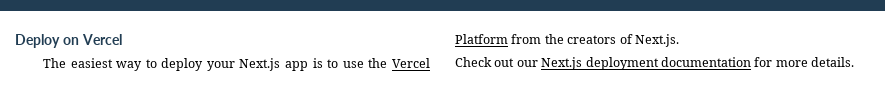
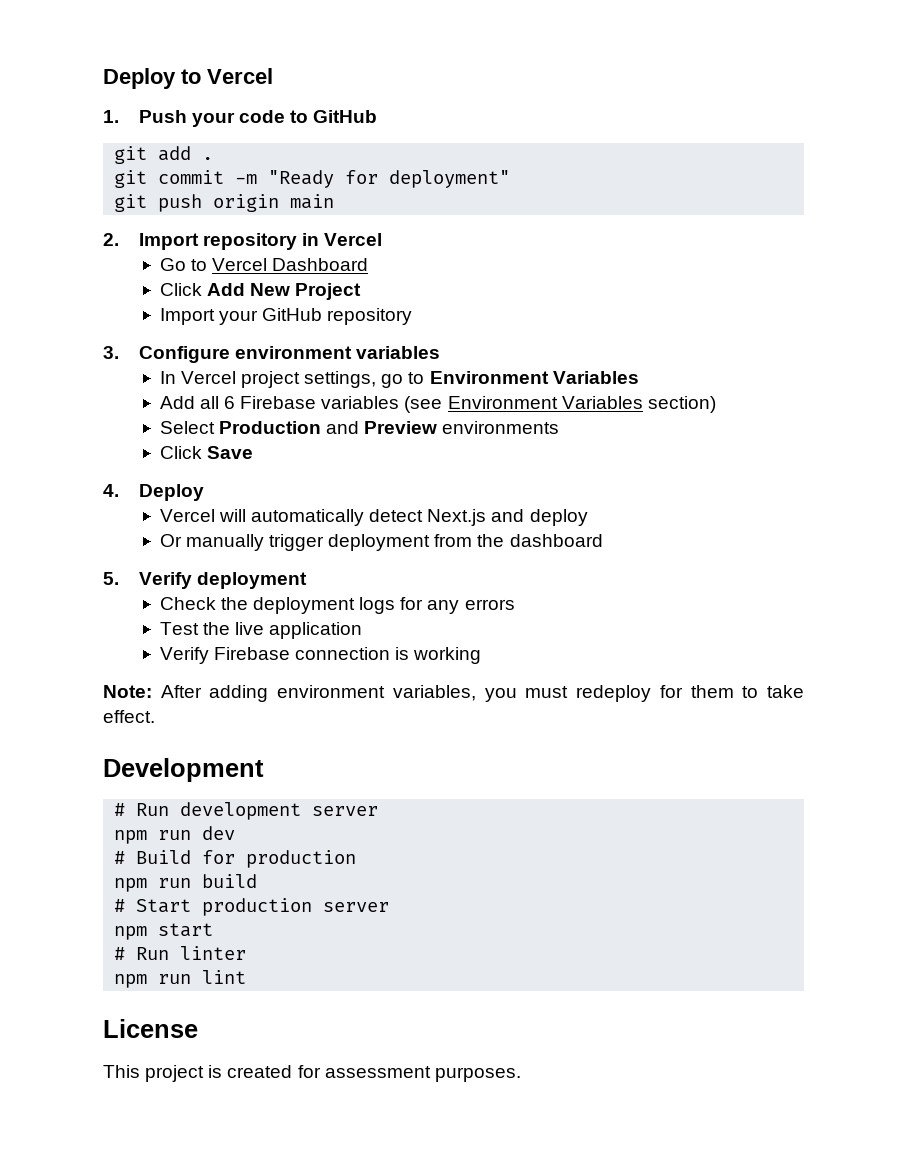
[15,34,122,48] [42,58,430,71] [455,34,679,47] [455,57,854,70] Deploy on Vercel // The easiest way to deploy your Next.js app is to use the Vercel Platform from the creators of Next.js. // Check out our Next.js deployment documentation for more details. -> [103,68,273,89] [103,110,378,127] [114,146,214,164] [114,170,511,188] [114,194,335,212] [103,233,383,250] [159,258,369,271] [159,283,362,300] [159,308,413,325] [103,346,441,363] [159,371,639,388] [159,396,716,413] [159,421,560,434] [159,446,253,459] [103,484,204,501] [159,509,588,526] [159,534,603,551] [103,572,307,589] [159,597,515,614] [159,622,363,639] [159,647,482,664] [103,685,805,702] [103,710,155,723] [103,758,264,782] [114,802,379,820] [114,826,236,844] [114,850,357,868] [114,874,258,892] [114,898,390,916] [114,923,214,940] [114,946,247,960] [114,970,247,988] [103,1019,198,1038] [103,1065,521,1082] Deploy to Vercel // 1. Push your code to GitHub // git add . // git commit -m "Ready for deployment" // git push origin main // 2. Import repository in Vercel // Go to Vercel Dashboard // Click Add New Project // Import your GitHub repository // 3. Configure environment variables // In Vercel project settings, go to Environment Variables // Add all 6 Firebase variables (see Environment Variables section) // Select Production and Preview environments // Click Save // 4. Deploy // Vercel will automatically detect Next.js and deploy // Or manually trigger deployment from the dashboard // 5. Verify deployment // Check the deployment logs for any errors // Test the live application // Verify Firebase connection is working // Note: After adding environment variables, you must redeploy for them to take effect. // Development // # Run development server // npm run dev // # Build for production // npm run build // # Start production server // npm start // # Run linter // npm run lint // License // This project is created for assessment purposes.

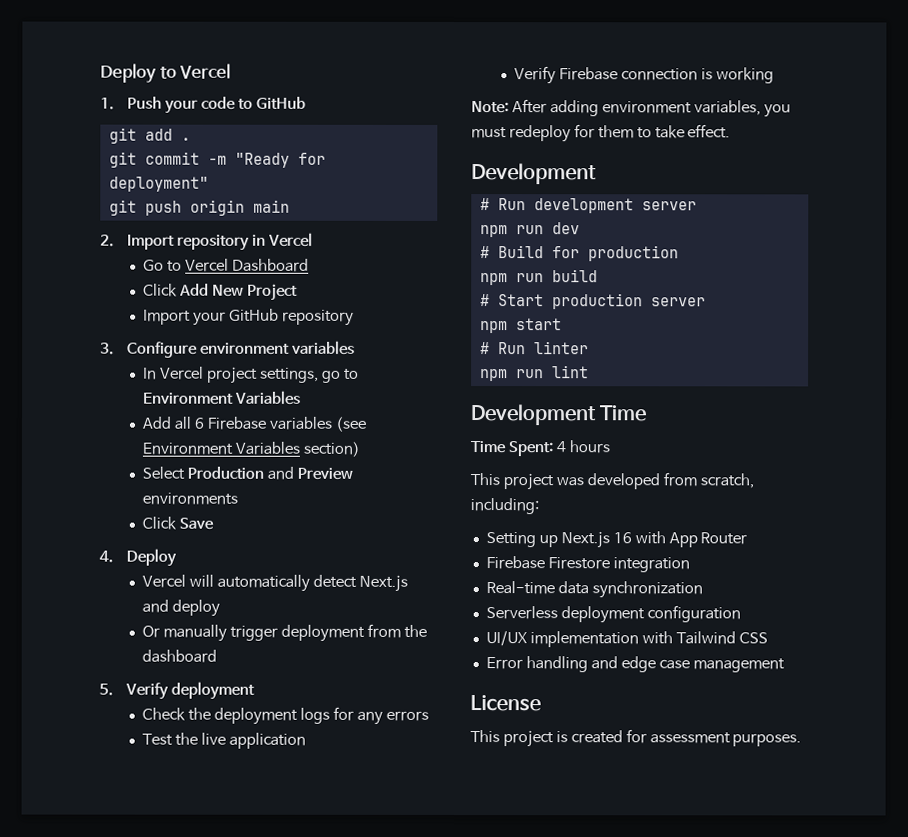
(247, 977) none -> [470,404,648,426] [470,440,610,457] [470,472,754,491] [470,498,539,515] [485,531,748,549] [485,556,690,573] [485,581,703,599] [485,605,741,624] [485,631,768,648] [485,656,785,673] // Development Time // Time Spent: 4 hours // This project was developed from scratch, including: // Setting up Next.js 16 with App Router // Firebase Firestore integration // Real-time data synchronization // Serverless deployment configuration // UI/UX implementation with Tailwind CSS // Error handling and edge case management

